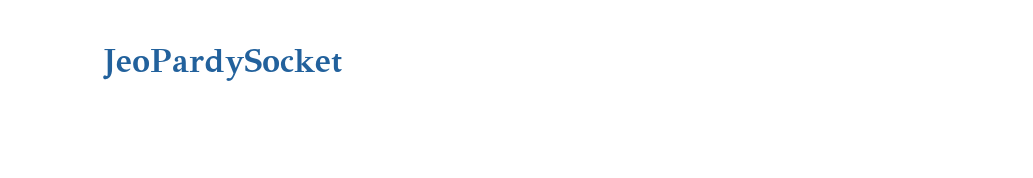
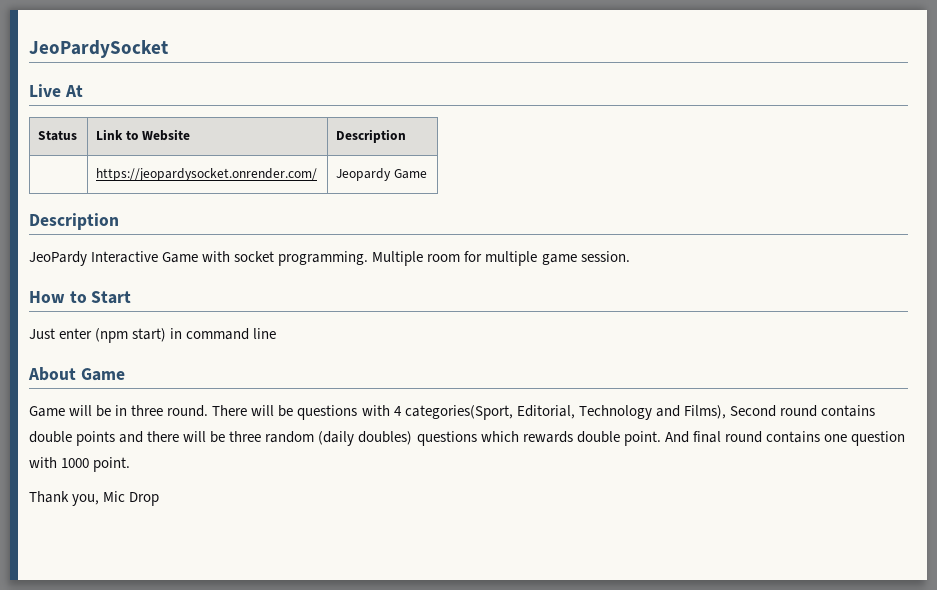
(342, 64) none -> [29,84,83,97] [38,130,78,141] [96,129,191,141] [336,129,407,143] [96,168,318,181] [336,168,427,181] [29,213,119,230] [29,251,630,266] [29,291,132,304] [29,328,277,343] [28,367,125,381] [29,405,875,420] [29,431,905,446] [29,457,131,472] [29,491,160,506] // Live At // Status | Link to Website | Description // | https://jeopardysocket.onrender.com/ | Jeopardy Game // Description // JeoPardy Interactive Game with socket programming. Multiple room for multiple game session. // How to Start // Just enter (npm start) in command line // About Game // Game will be in three round. There will be questions with 4 categories(Sport, Editorial, Technology and Films), Second round contains double points and there will be three random (daily doubles) questions which rewards double point. And final round contains one question with 1000 point. // Thank you, Mic Drop

